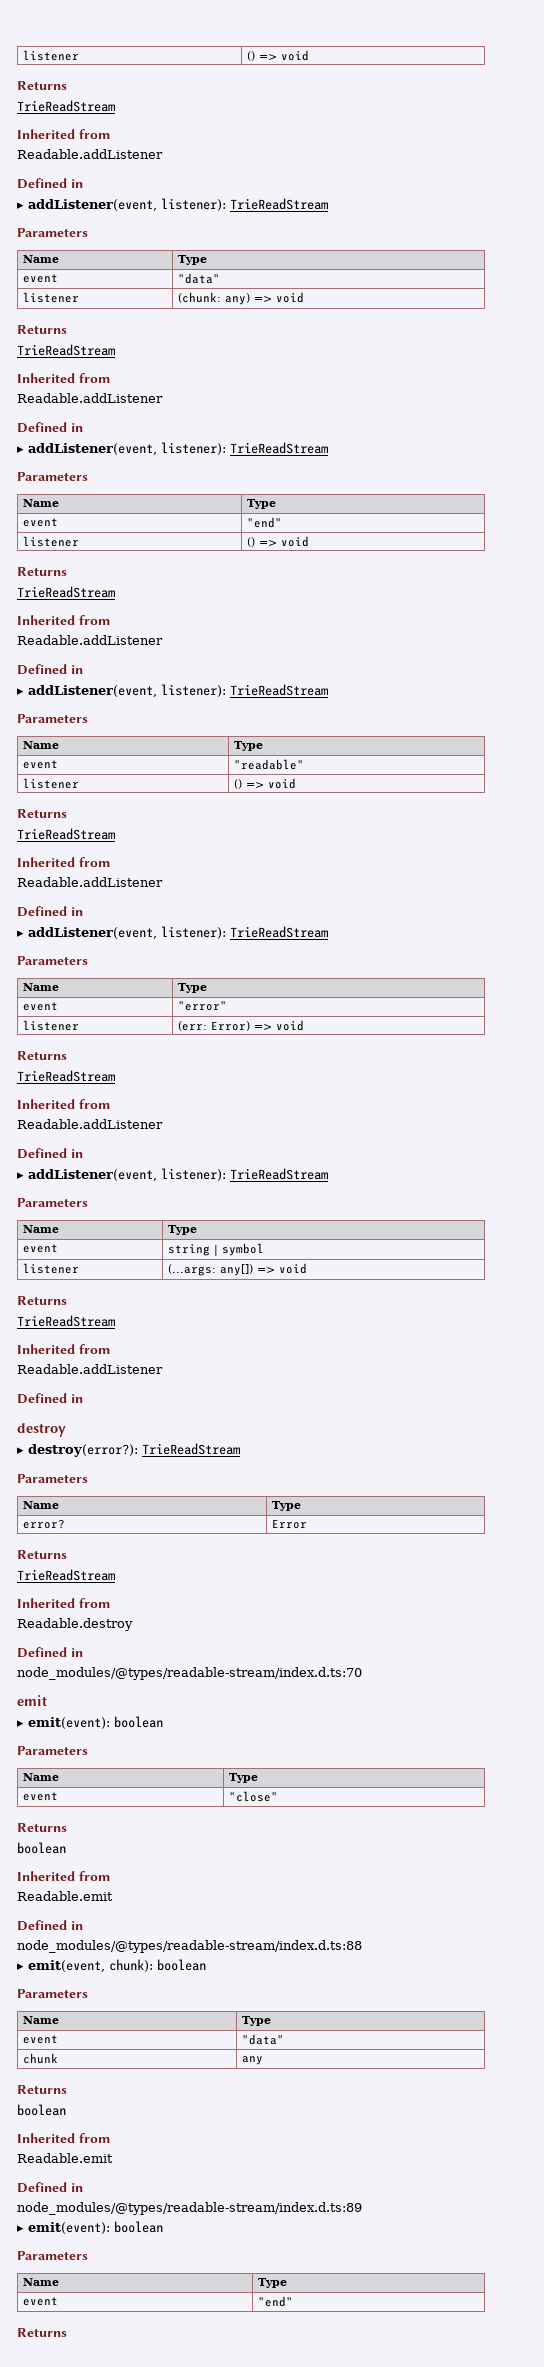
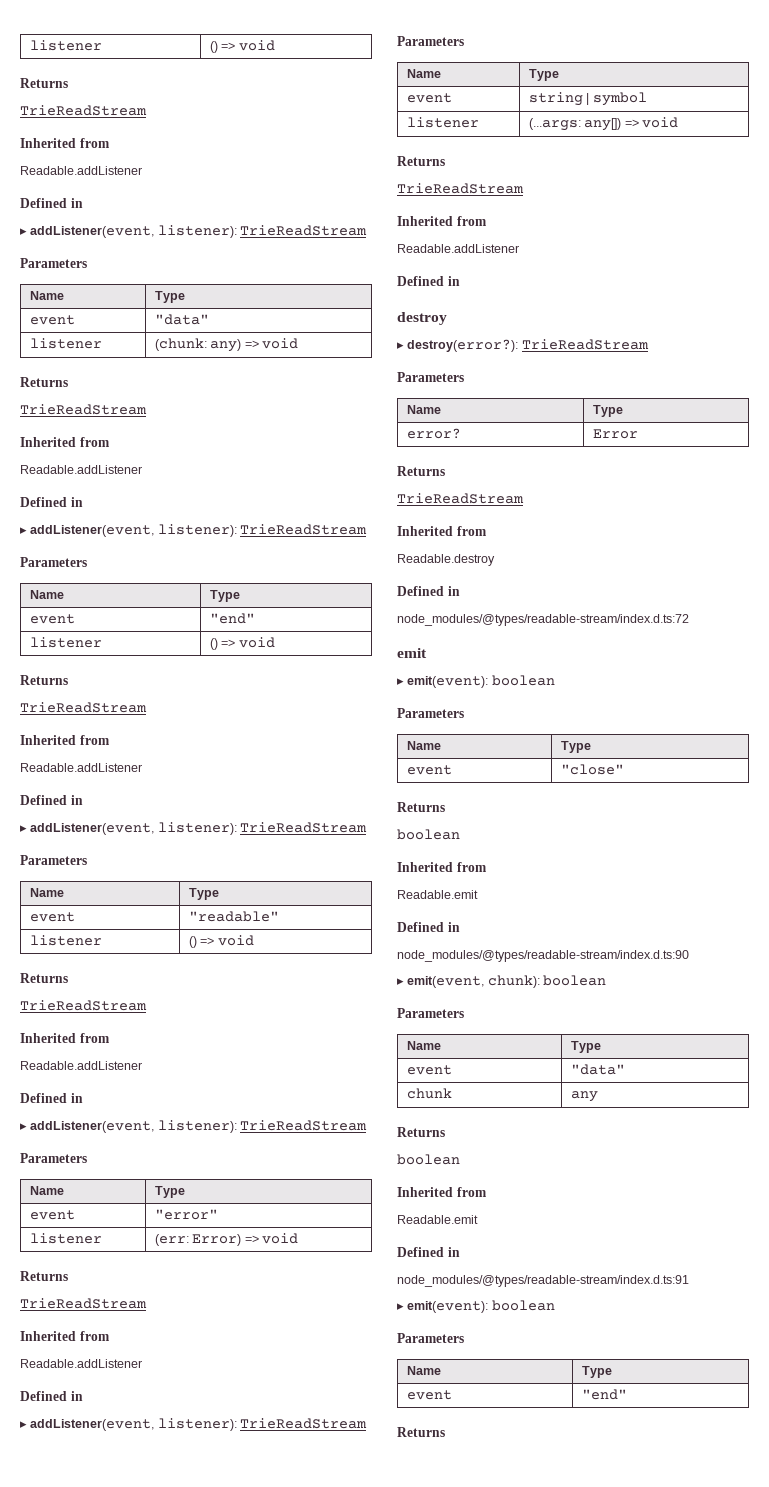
[17,1667,362,1680] node_modules/@types/readable-stream/index.d.ts:70 -> [397,614,689,626] node_modules/@types/readable-stream/index.d.ts:72
[17,1940,362,1953] node_modules/@types/readable-stream/index.d.ts:88 -> [397,950,689,962] node_modules/@types/readable-stream/index.d.ts:90
[17,2202,362,2215] node_modules/@types/readable-stream/index.d.ts:89 -> [397,1275,689,1287] node_modules/@types/readable-stream/index.d.ts:91

